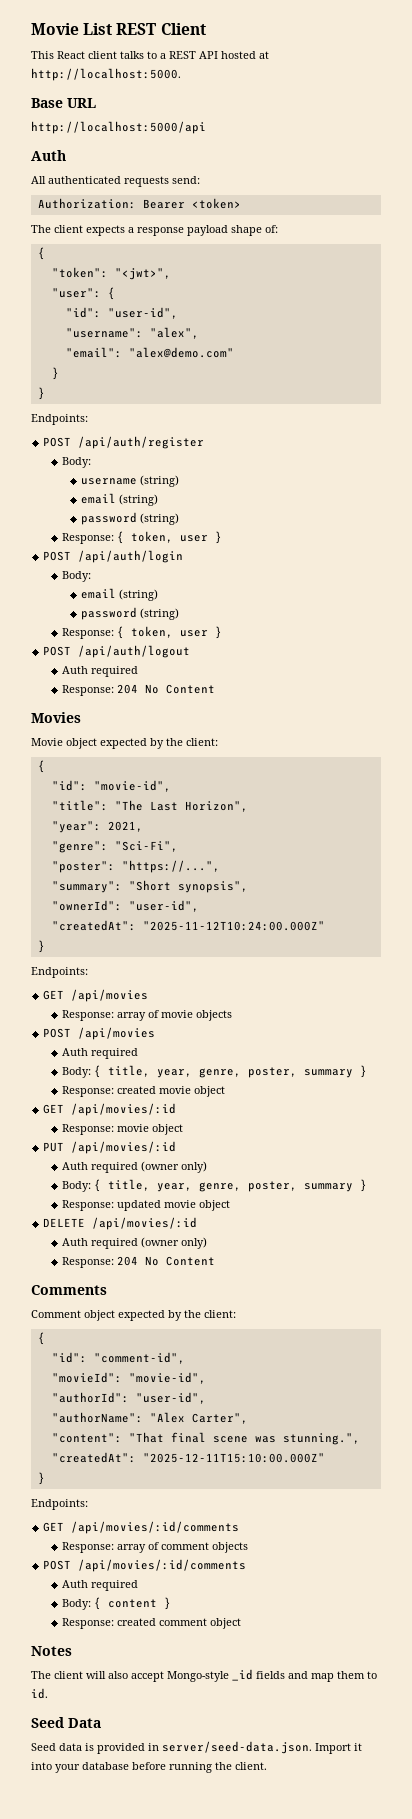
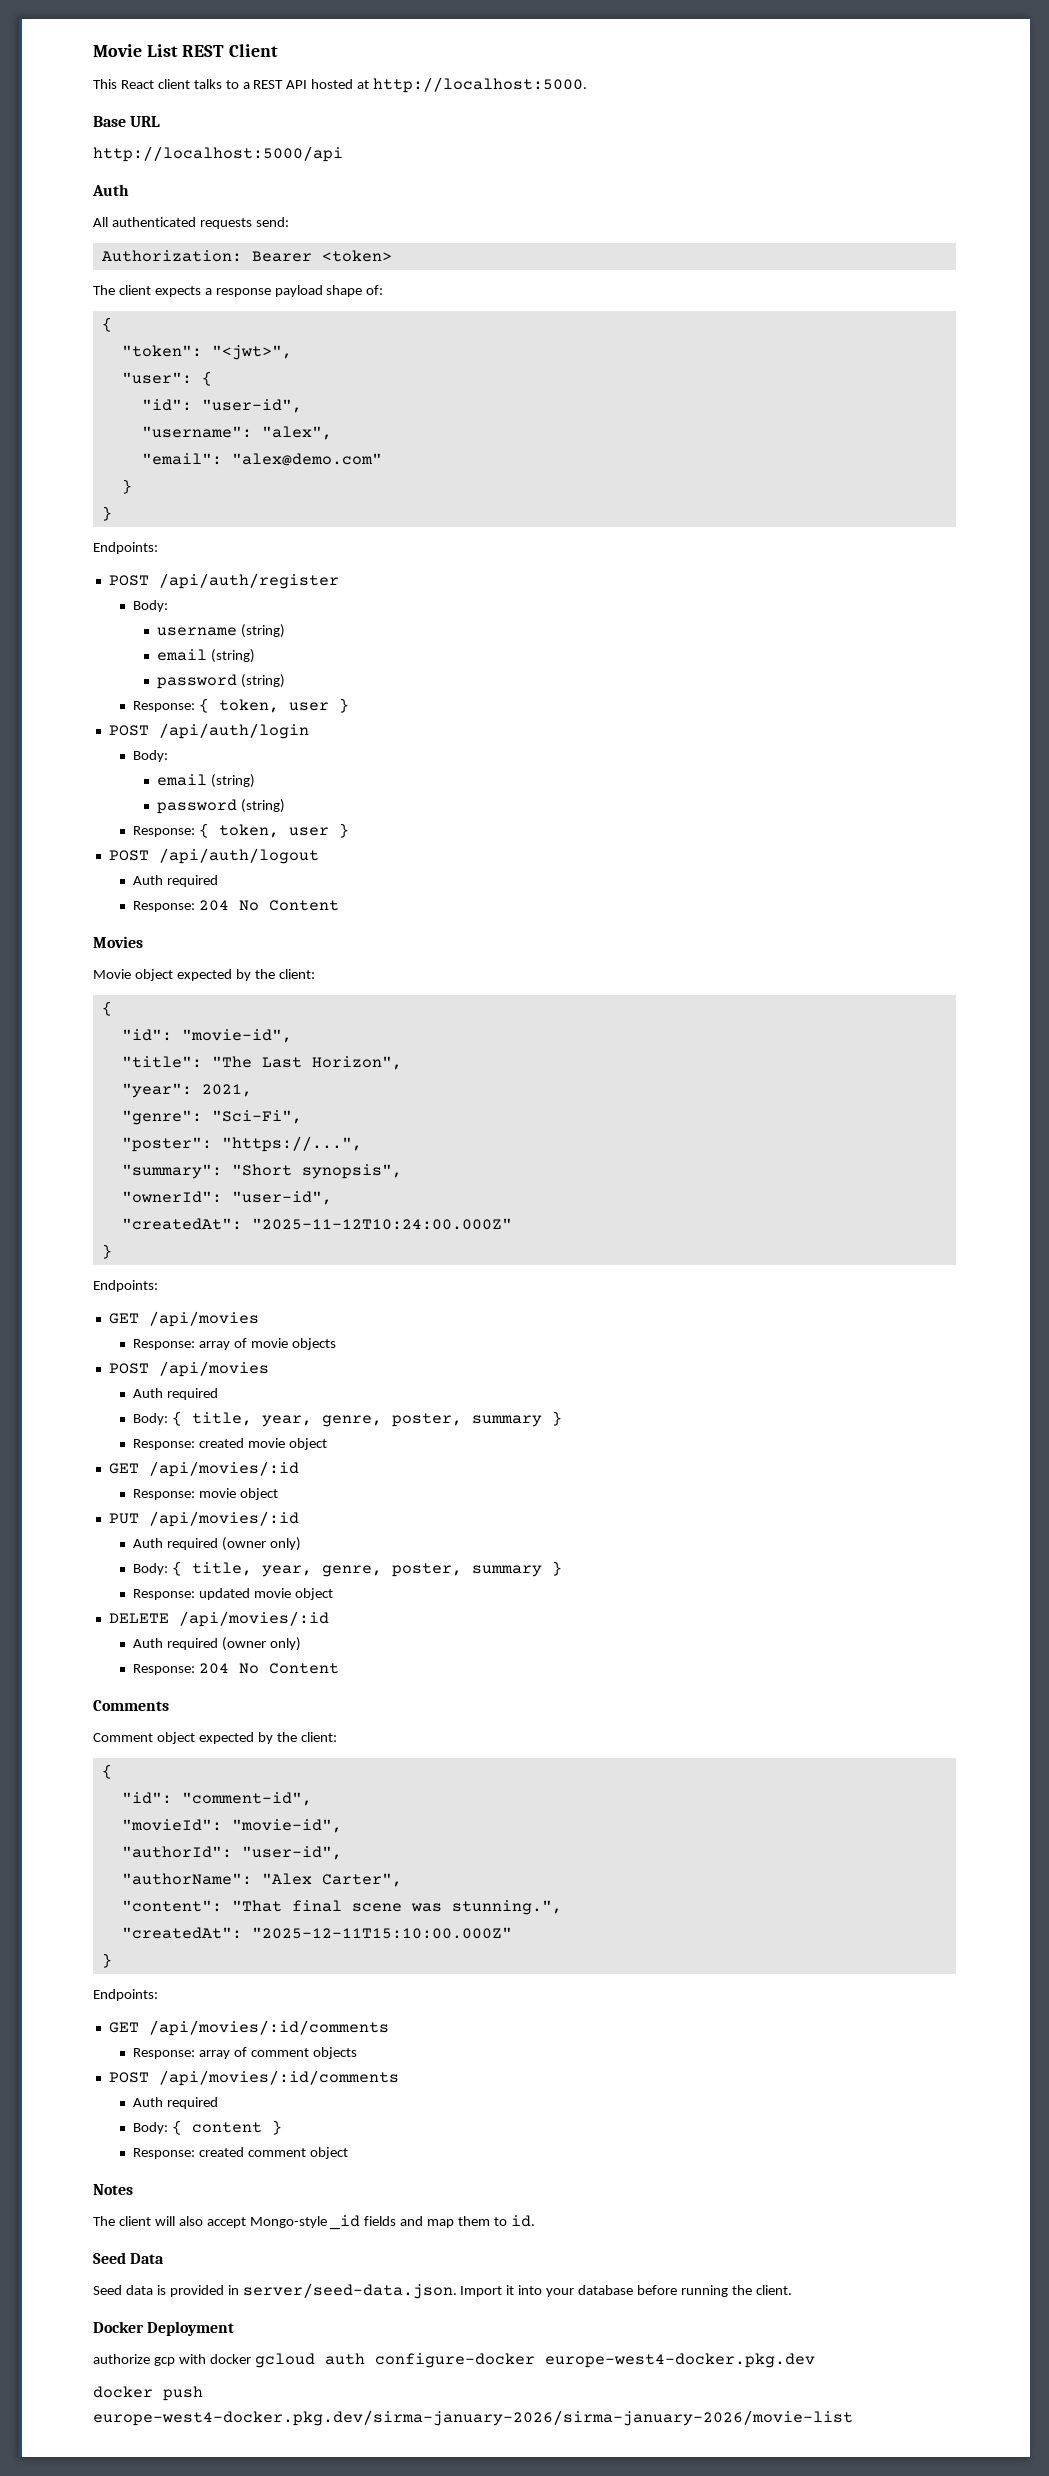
(267, 1766) none -> [93,2321,235,2336] [93,2353,815,2368] [93,2386,203,2401] [93,2410,853,2426] // Docker Deployment // authorize gcp with docker gcloud auth configure-docker europe-west4-docker.pkg.dev // docker push europe-west4-docker.pkg.dev/sirma-january-2026/sirma-january-2026/movie-list

